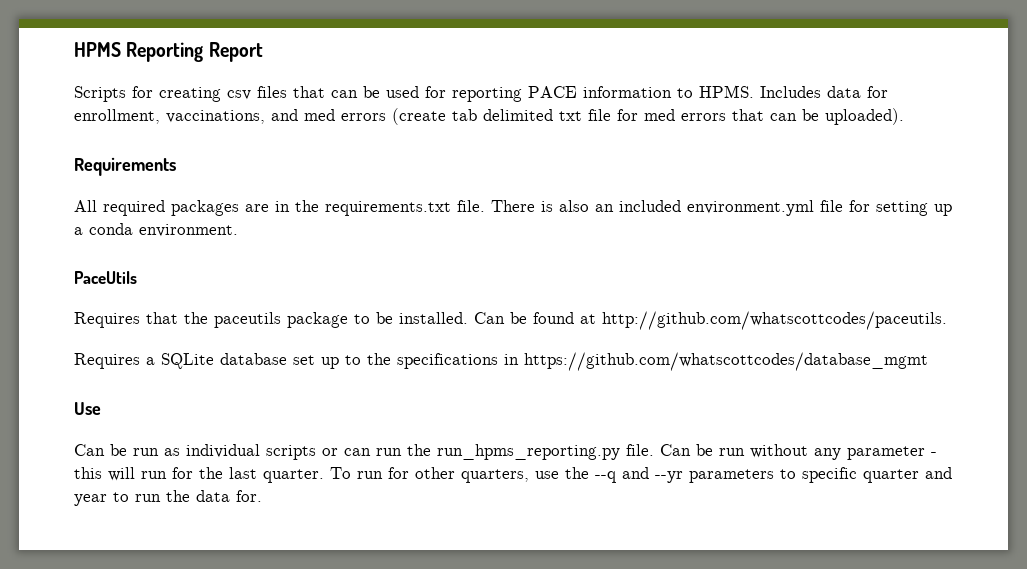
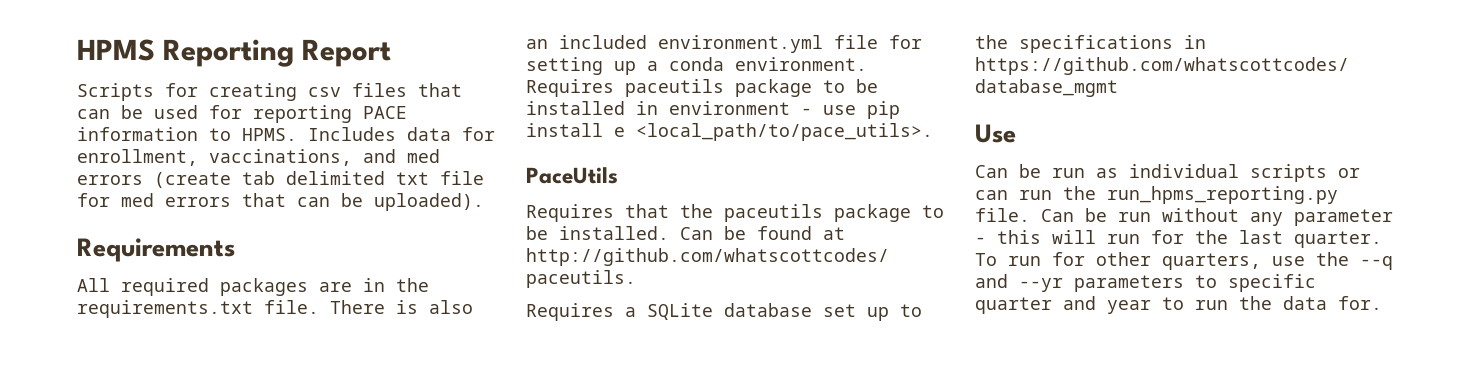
(238, 230) none -> [526,79,878,97] [526,101,900,119] [526,123,933,141] Requires paceutils package to be installed in environment - use pip install e <local_path/to/pace_utils>.

